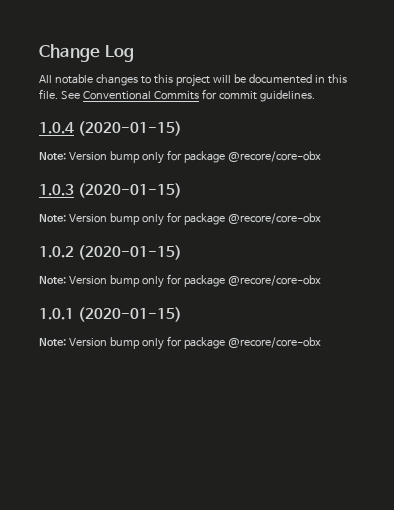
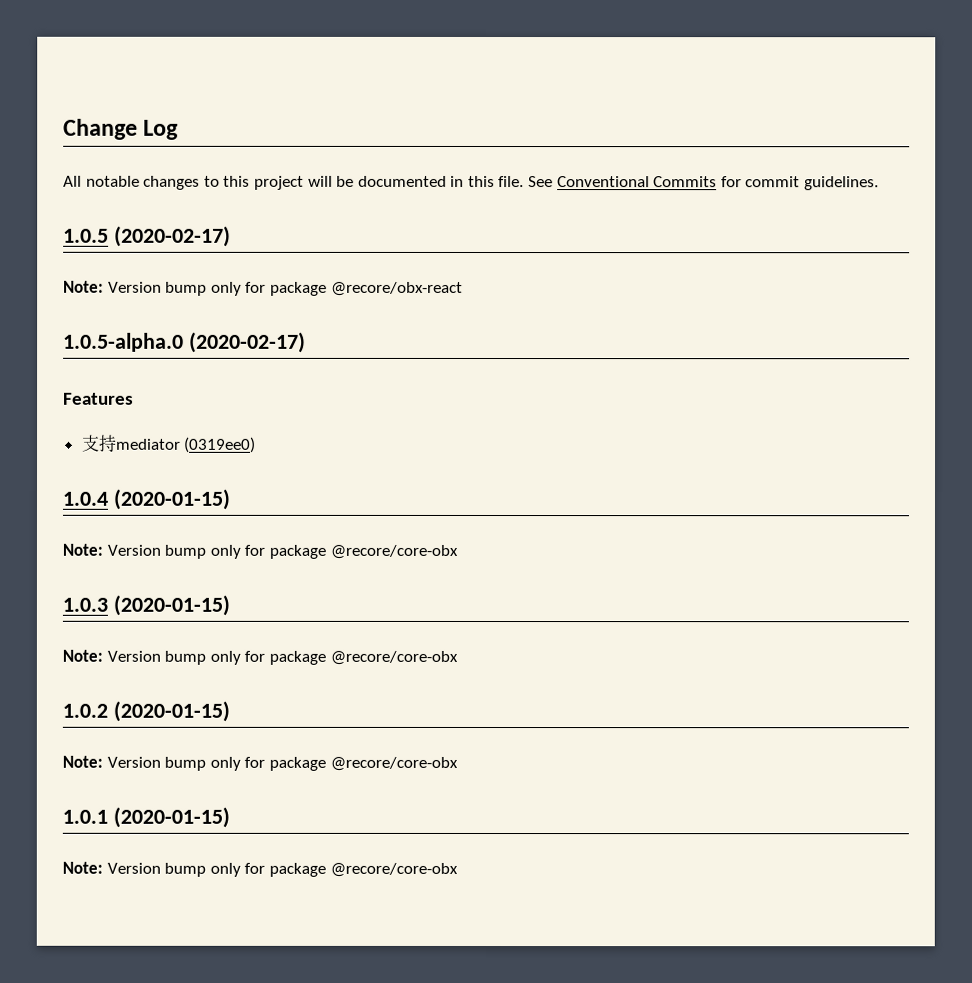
(315, 96) none -> [63,225,231,247] [63,280,463,296] [63,331,306,353] [63,392,134,405] [81,434,257,453] // 1.0.5 (2020-02-17) // Note: Version bump only for package @recore/obx-react // 1.0.5-alpha.0 (2020-02-17) // Features // 支持mediator (0319ee0)

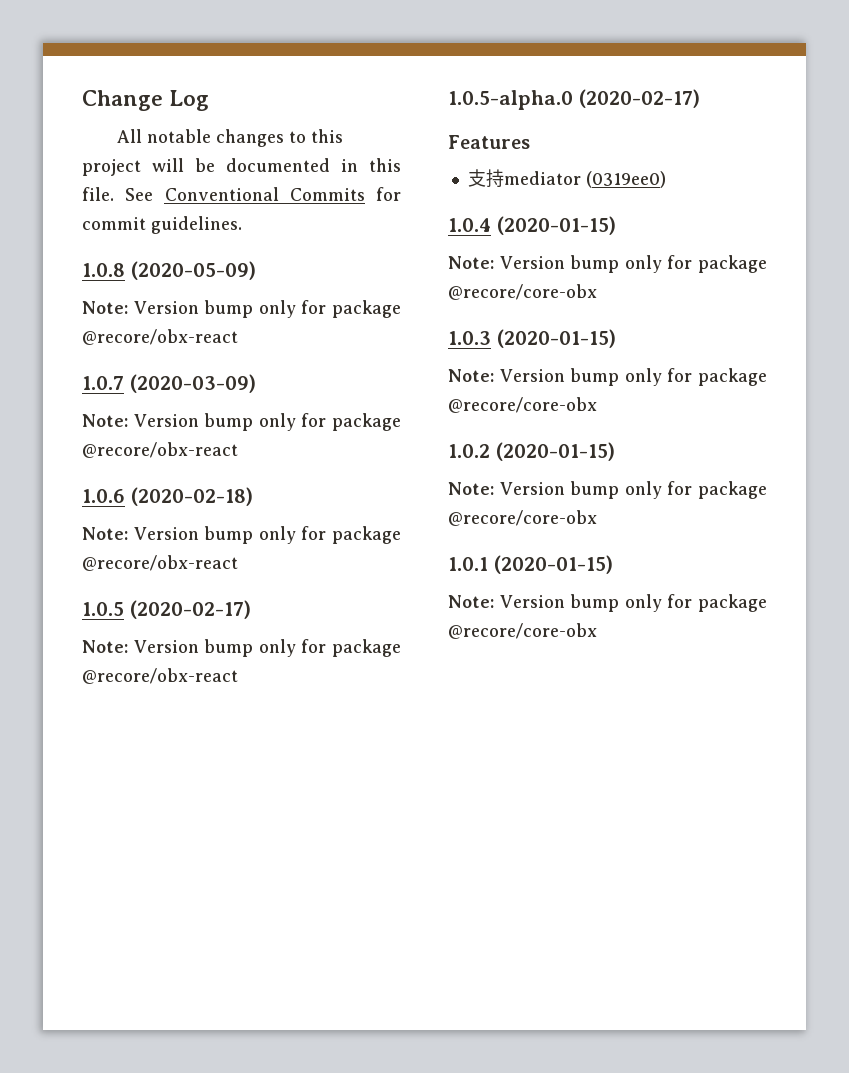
(880, 183) none -> [82,261,256,280] [82,300,401,318] [82,329,238,345] [82,374,256,393] [82,413,401,431] [82,442,238,458] [82,487,253,506] [82,526,401,544] [82,555,238,571] // 1.0.8 (2020-05-09) // Note: Version bump only for package @recore/obx-react // 1.0.7 (2020-03-09) // Note: Version bump only for package @recore/obx-react // 1.0.6 (2020-02-18) // Note: Version bump only for package @recore/obx-react

